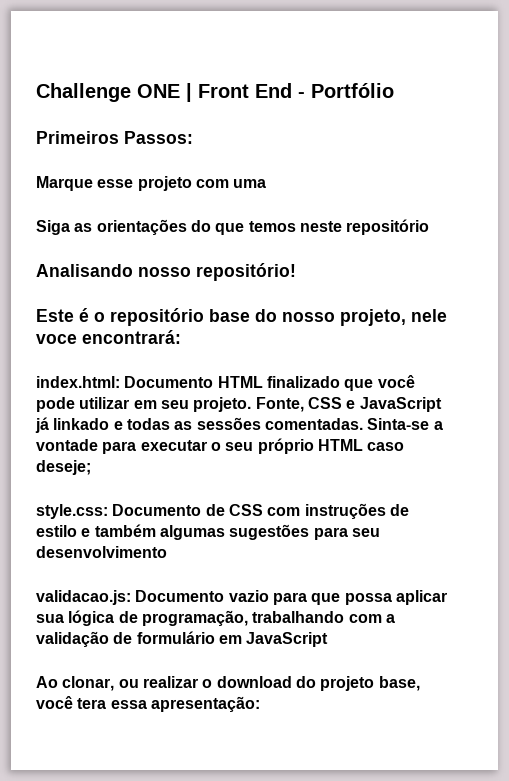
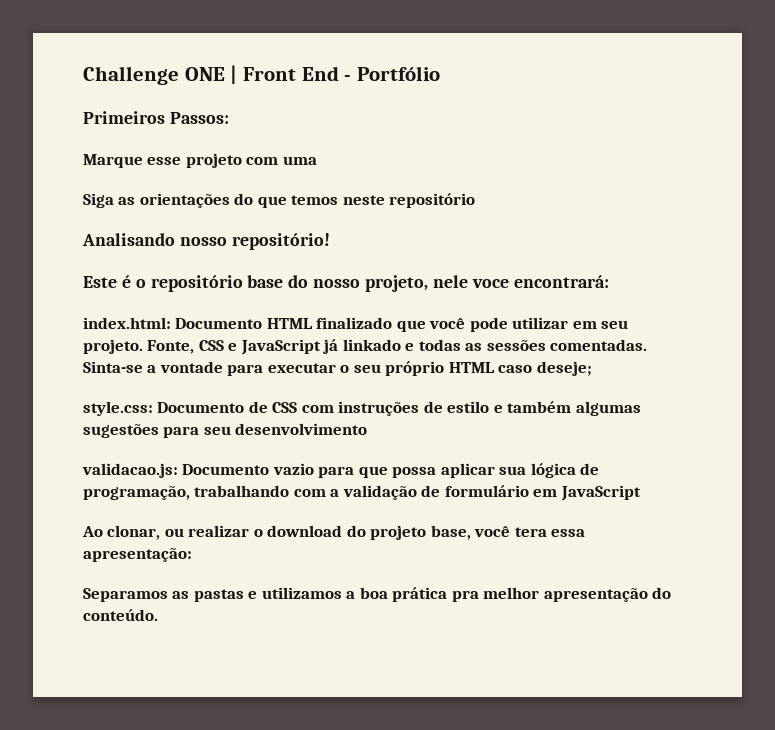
(260, 704) none -> [83,587,672,602] [83,609,158,621] // Separamos as pastas e utilizamos a boa prática pra melhor apresentação do conteúdo.

